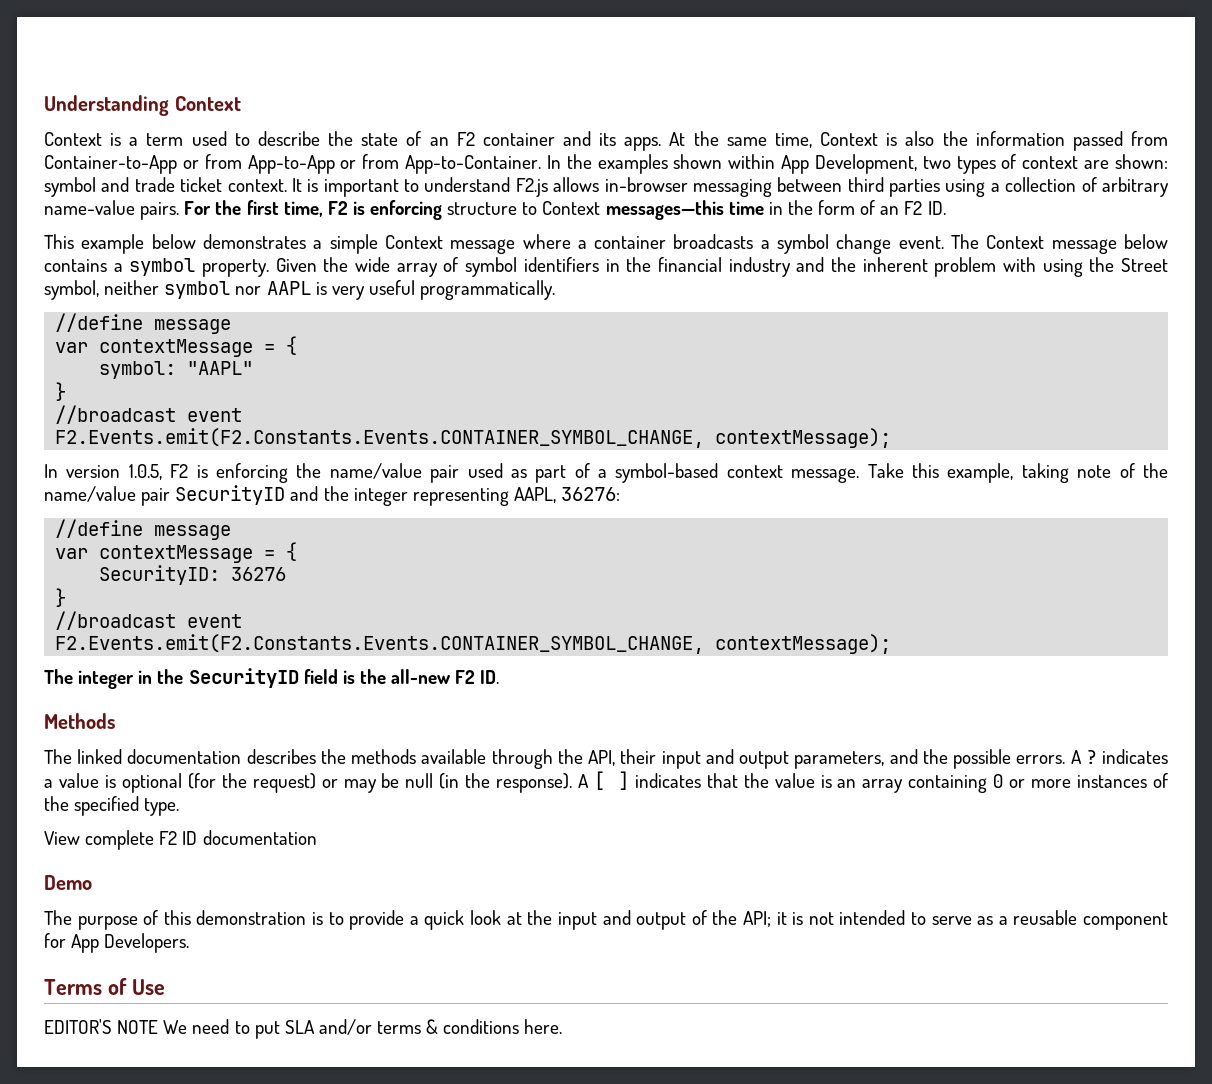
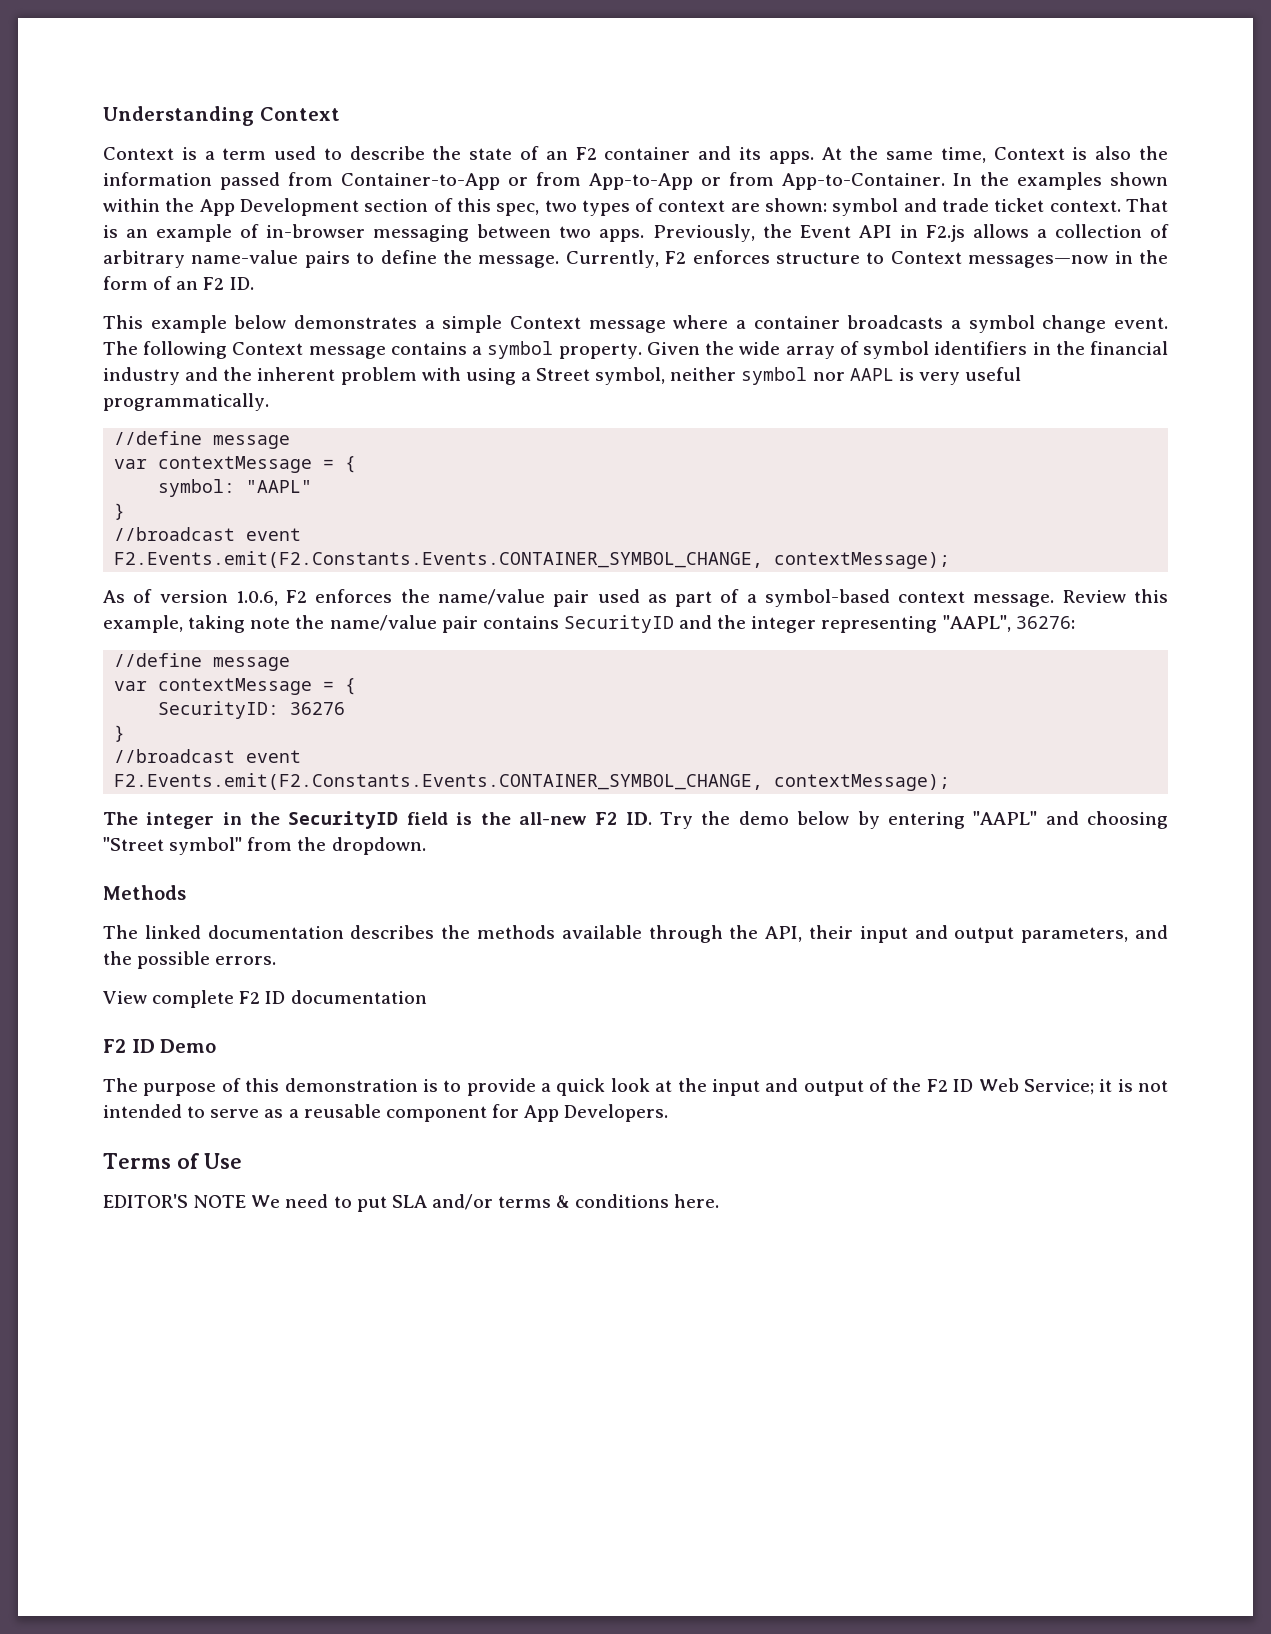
[781,154,917,174] App Development, -> [165,198,540,216] the App Development section of this spec,
[291,177,986,197] It is important to understand F2.js allows in-browser messaging between third parties using -> [1125,198,1168,212] [103,224,1029,242] That is an example of in-browser messaging between two apps. Previously, the Event API in F2.js allows
[140,200,443,220] pairs. For the first time, F2 is enforcing -> [304,250,770,268] pairs to define the message. Currently, F2 enforces
[605,200,764,220] messages—this time -> [968,255,1109,268] messages—now
[986,234,1168,254] Context message below -> [143,341,386,359] following Context message
[1089,257,1115,272] the -> [520,372,531,381] a
[44,463,288,483] In version 1.0.5, F2 is enforcing -> [103,589,393,606] As of version 1.0.6, F2 enforces
[867,463,904,478] Take -> [1062,590,1126,603] Review
[1119,463,1168,478] [44,486,171,506] of the name/value pair -> [295,615,559,633] the name/value pair contains
[513,487,556,503] AAPL, -> [942,615,1011,632] "AAPL",
(500, 677) none -> [660,811,1168,829] [103,837,426,855] Try the demo below by entering "AAPL" and choosing "Street symbol" from the dropdown.
[1070,749,1168,764] [44,771,1168,793] [44,796,180,816] A ? indicates a value is optional (for the request) or may be null (in the response). A [ ] indicates that the value is an array containing 0 or more instances of the specified type. -> (277, 960) none
(317, 837) none -> [103,1039,155,1053] F2 ID
[742,911,771,927] API; -> [926,1078,1094,1095] F2 ID Web Service;

